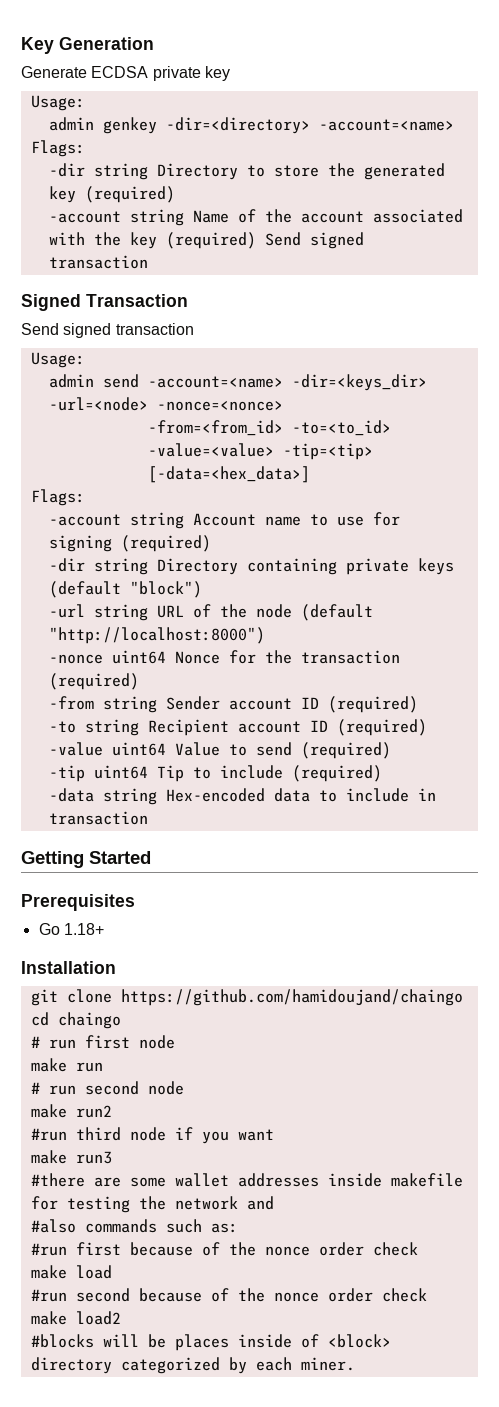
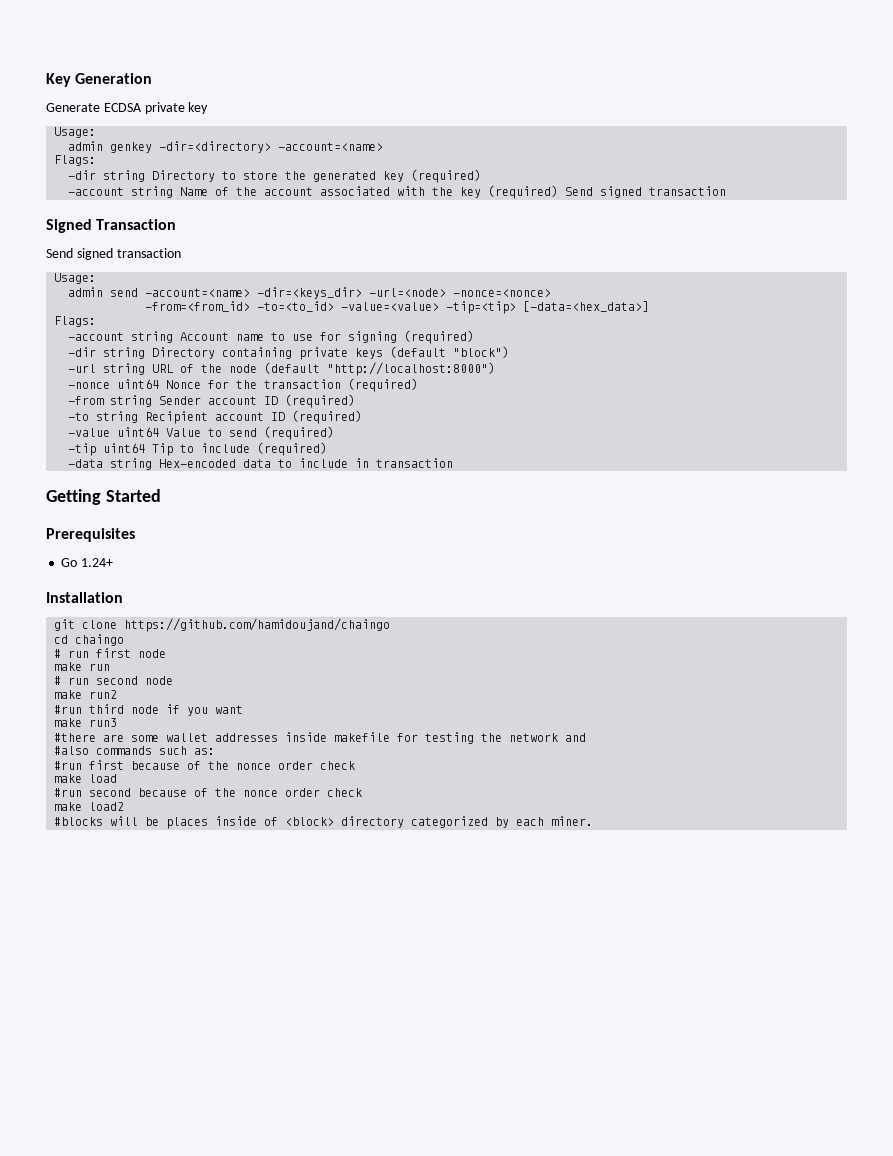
[63,923,104,935] 1.18+ -> [81,558,114,567] 1.24+

